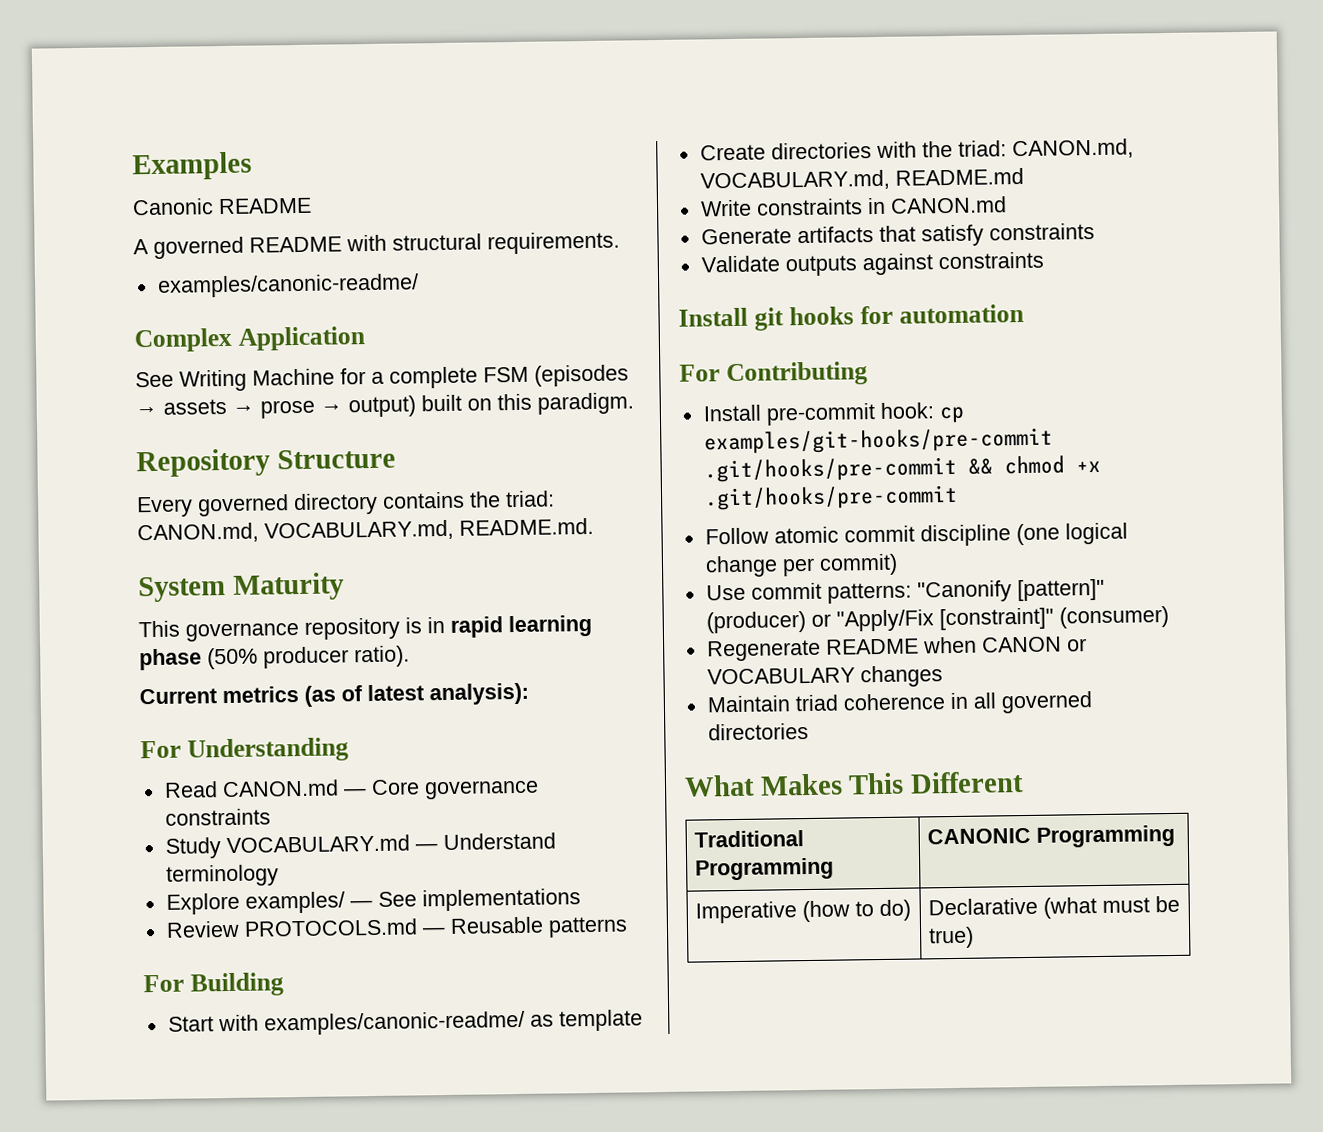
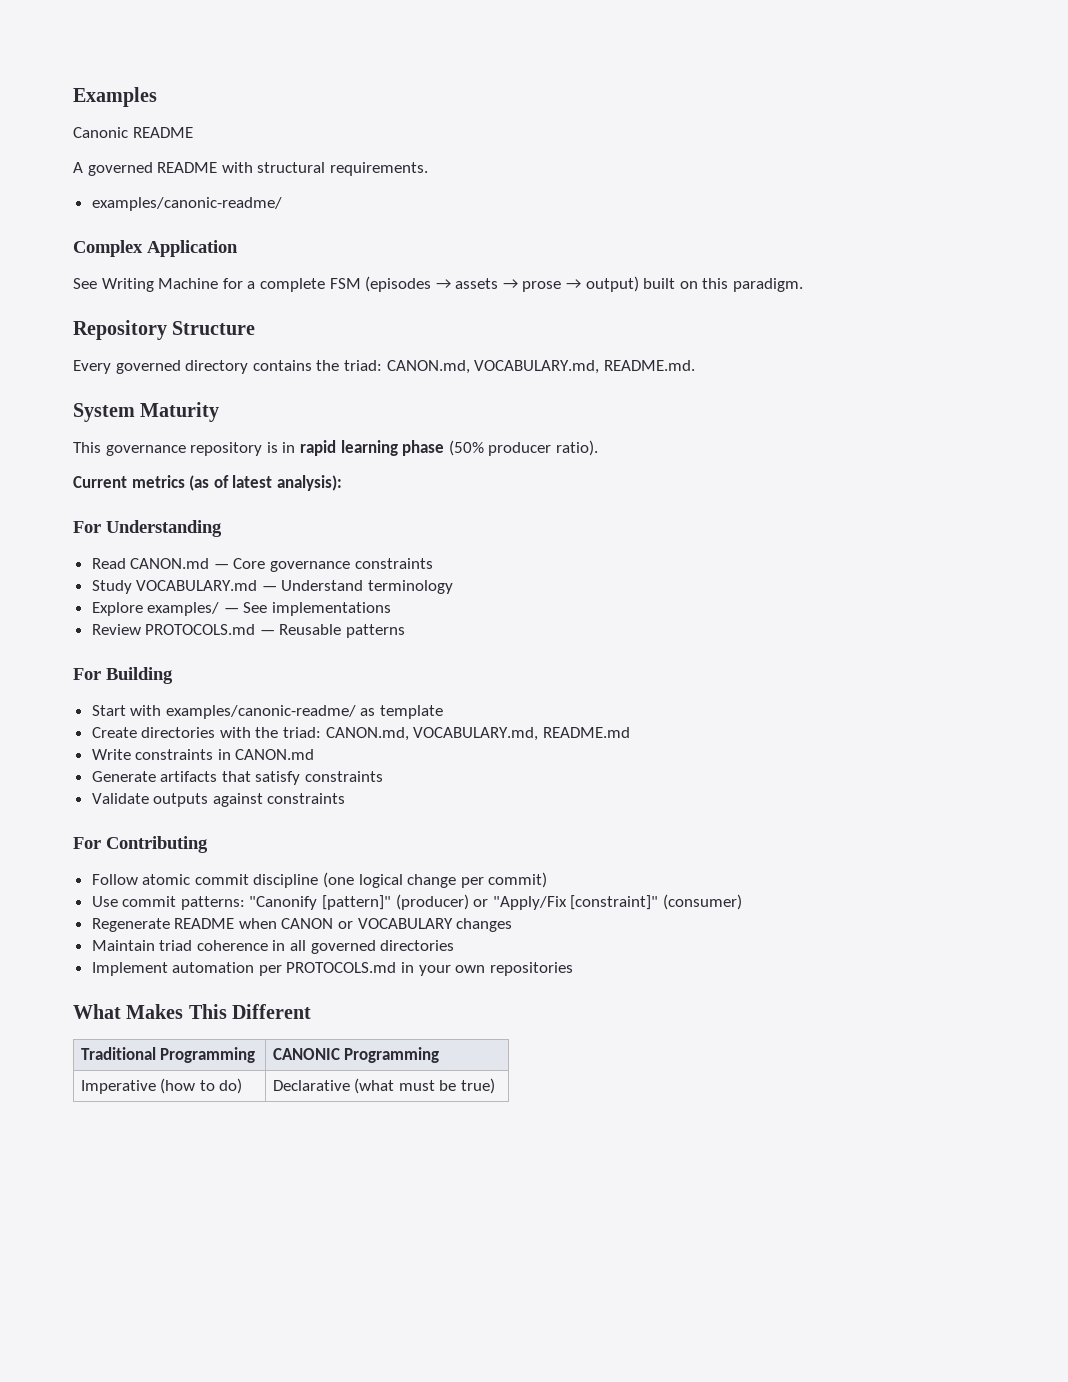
[678,303,1024,331] [679,361,868,387] [702,402,965,426] [703,427,1053,455] [703,455,1101,483] [703,484,958,511] Install git hooks for automation // For Contributing // Install pre-commit hook: cp examples/git-hooks/pre-commit .git/hooks/pre-commit && chmod +x .git/hooks/pre-commit -> [73,836,208,853] For Contributing
(809, 731) none -> [91,962,573,976] // Implement automation per PROTOCOLS.md in your own repositories

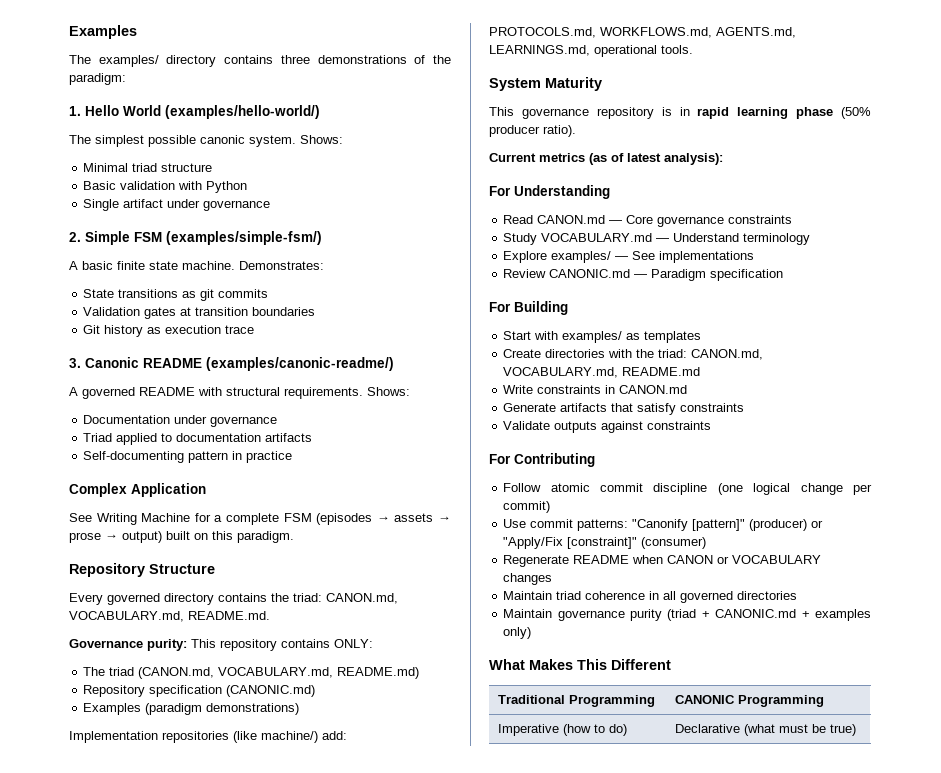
(157, 97) none -> [69,55,452,67] [69,73,126,85] [69,105,320,119] [69,135,343,147] [83,163,213,172] [83,181,248,193] [83,199,271,211] [69,231,322,245] [69,261,324,270] [83,289,269,301] [83,307,316,319] [83,325,255,337] [69,358,81,368] The examples/ directory contains three demonstrations of the paradigm: // 1. Hello World (examples/hello-world/) // The simplest possible canonic system. Shows: // Minimal triad structure // Basic validation with Python // Single artifact under governance // 2. Simple FSM (examples/simple-fsm/) // A basic finite state machine. Demonstrates: // State transitions as git commits // Validation gates at transition boundaries // Git history as execution trace // 3.
(193, 132) none -> [206,357,394,371] (examples/canonic-readme/)
[91,197,282,211] // examples/canonic-readme/ -> [367,387,410,396] [83,415,278,427] [83,433,313,445] [83,451,293,463] Shows: // Documentation under governance // Triad applied to documentation artifacts // Self-documenting pattern in practice
(695, 365) none -> [69,639,373,651] [83,667,420,679] [83,685,316,697] [83,703,300,715] [69,731,347,743] [489,27,796,38] [489,45,693,57] // Governance purity: This repository contains ONLY: // The triad (CANON.md, VOCABULARY.md, README.md) // Repository specification (CANONIC.md) // Examples (paradigm demonstrations) // Implementation repositories (like machine/) add: PROTOCOLS.md, WORKFLOWS.md, AGENTS.md, LEARNINGS.md, operational tools.
[145,624,406,638] PROTOCOLS.md — Reusable patterns -> [549,269,784,281] CANONIC.md — Paradigm specification
[165,705,444,719] examples/canonic-readme/ as template -> [562,331,702,343] examples/ as templates
[91,962,573,976] Implement automation per PROTOCOLS.md in your own repositories -> [503,609,871,621] [503,627,532,639] Maintain governance purity (triad + CANONIC.md + examples only)

